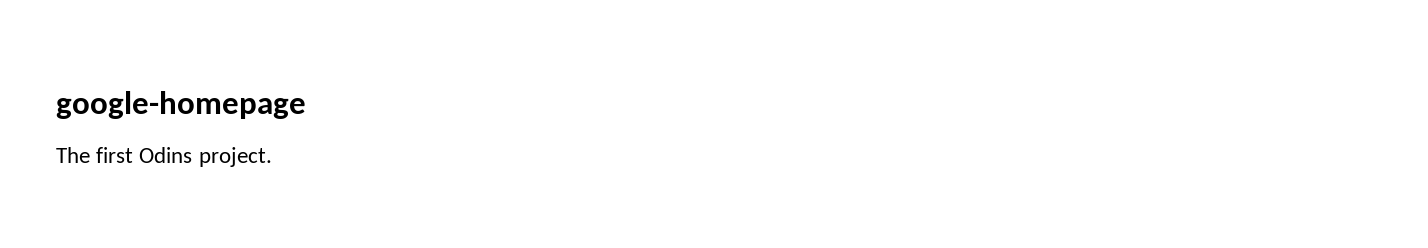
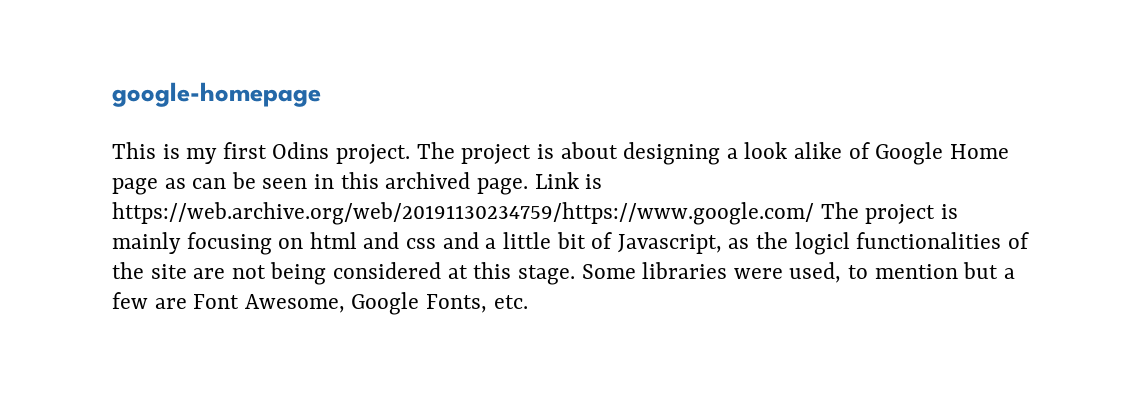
[56,147,272,167] The first Odins project. -> [112,142,1009,165] [112,172,603,195] [112,202,958,225] [112,232,1029,255] [112,262,1015,285] [112,292,528,315] This is my first Odins project. The project is about designing a look alike of Google Home page as can be seen in this archived page. Link is https://web.archive.org/web/20191130234759/https://www.google.com/ The project is mainly focusing on html and css and a little bit of Javascript, as the logicl functionalities of the site are not being considered at this stage. Some libraries were used, to mention but a few are Font Awesome, Google Fonts, etc.

